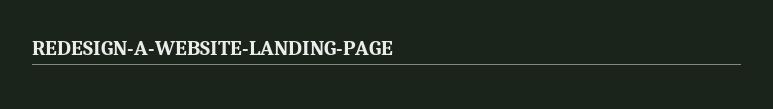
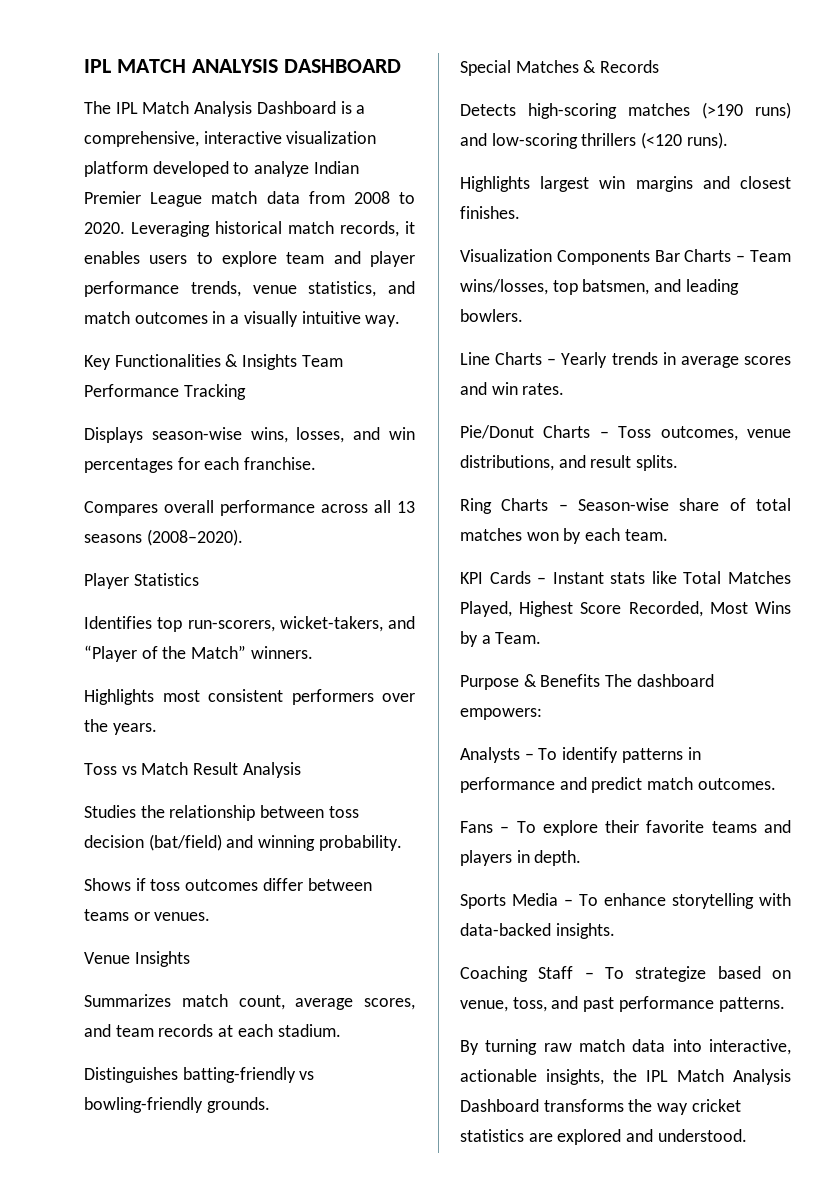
[32,41,393,55] REDESIGN-A-WEBSITE-LANDING-PAGE -> [84,59,401,73] [84,101,366,117] [84,131,377,147] [84,161,359,177] [84,191,415,207] [84,221,415,237] [84,251,415,267] [84,281,415,297] [84,311,401,327] [84,354,343,370] [84,384,246,400] [84,427,416,443] [84,457,317,473] [84,500,415,516] [84,529,243,546] [84,573,199,589] [84,616,415,632] [84,645,313,662] [84,689,415,705] [84,719,157,735] [84,762,301,778] [84,805,359,821] [84,834,402,851] [84,878,372,891] [84,909,211,921] [84,951,190,967] [84,994,415,1010] [84,1024,341,1037] [84,1067,315,1083] [84,1097,270,1113] [460,60,660,76] [460,102,791,119] [460,132,728,149] [460,176,791,192] [460,206,520,219] [460,249,791,265] [460,279,739,295] [460,309,523,322] [460,352,791,368] [460,382,565,395] [460,425,791,441] [460,455,679,471] [460,498,791,514] [460,528,668,544] [460,571,791,584] [460,601,791,617] [460,631,542,647] [460,674,714,690] [460,708,542,720] [460,747,701,763] [460,777,776,793] [460,820,791,836] [460,850,582,866] [460,893,791,909] [460,923,615,939] [460,966,791,982] [460,996,785,1012] [460,1039,791,1055] [460,1069,791,1085] [460,1099,741,1115] [460,1129,747,1145] IPL MATCH ANALYSIS DASHBOARD // The IPL Match Analysis Dashboard is a comprehensive, interactive visualization platform developed to analyze Indian Premier League match data from 2008 to 2020. Leveraging historical match records, it enables users to explore team and player performance trends, venue statistics, and match outcomes in a visually intuitive way. // Key Functionalities & Insights Team Performance Tracking // Displays season-wise wins, losses, and win percentages for each franchise. // Compares overall performance across all 13 seasons (2008–2020). // Player Statistics // Identifies top run-scorers, wicket-takers, and “Player of the Match” winners. // Highlights most consistent performers over the years. // Toss vs Match Result Analysis // Studies the relationship between toss decision (bat/field) and winning probability. // Shows if toss outcomes differ between teams or venues. // Venue Insights // Summarizes match count, average scores, and team records at each stadium. // Distinguishes batting-friendly vs bowling-friendly grounds. // Special Matches & Records // Detects high-scoring matches (>190 runs) and low-scoring thrillers (<120 runs). // Highlights largest win margins and closest finishes. // Visualization Components Bar Charts – Team wins/losses, top batsmen, and leading bowlers. // Line Charts – Yearly trends in average scores and win rates. // Pie/Donut Charts – Toss outcomes, venue distributions, and result splits. // Ring Charts – Season-wise share of total matches won by each team. // KPI Cards – Instant stats like Total Matches Played, Highest Score Recorded, Most Wins by a Team. // Purpose & Benefits The dashboard empowers: // Analysts – To identify patterns in performance and predict match outcomes. // Fans – To explore their favorite teams and players in depth. // Sports Media – To enhance storytelling with data-backed insights. // Coaching Staff – To strategize based on venue, toss, and past performance patterns. // By turning raw match data into interactive, actionable insights, the IPL Match Analysis Dashboard transforms the way cricket statistics are explored and understood.

